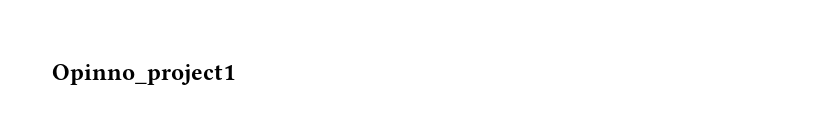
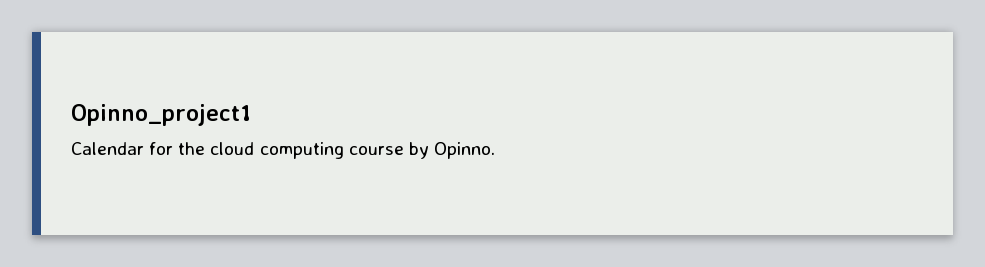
(235, 74) none -> [71,142,495,159] // Calendar for the cloud computing course by Opinno.

